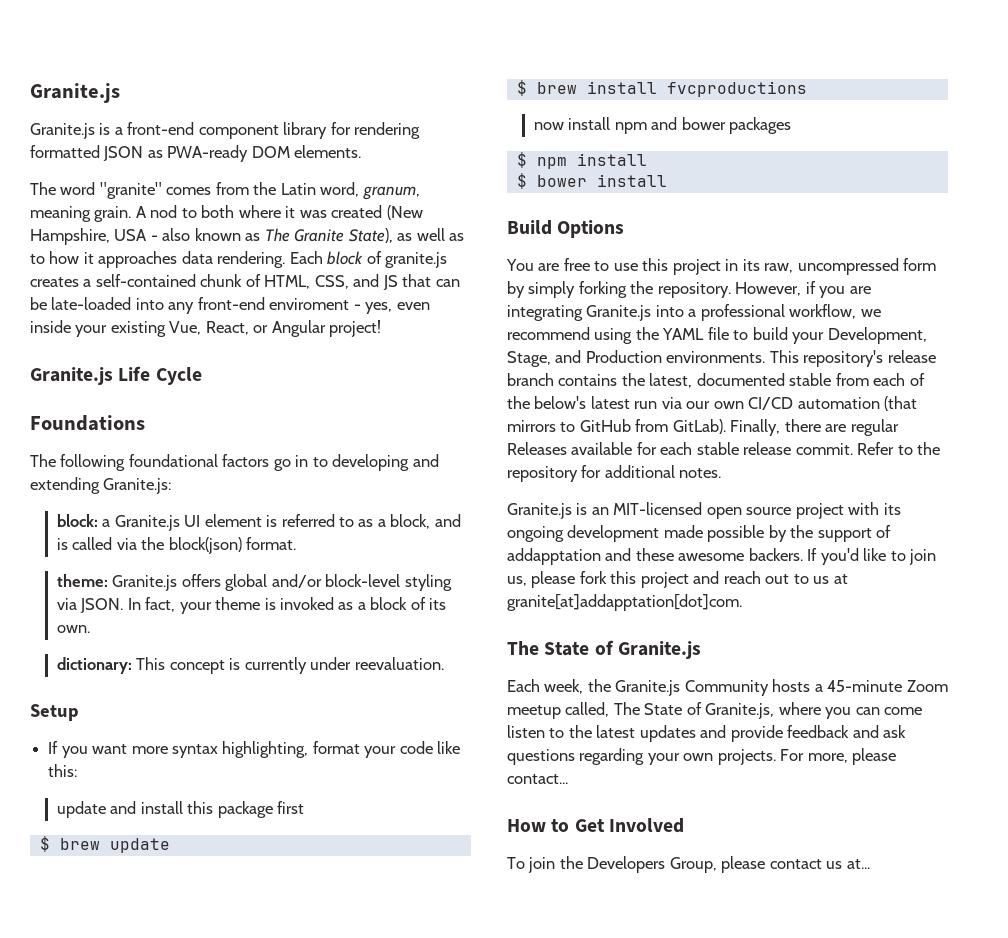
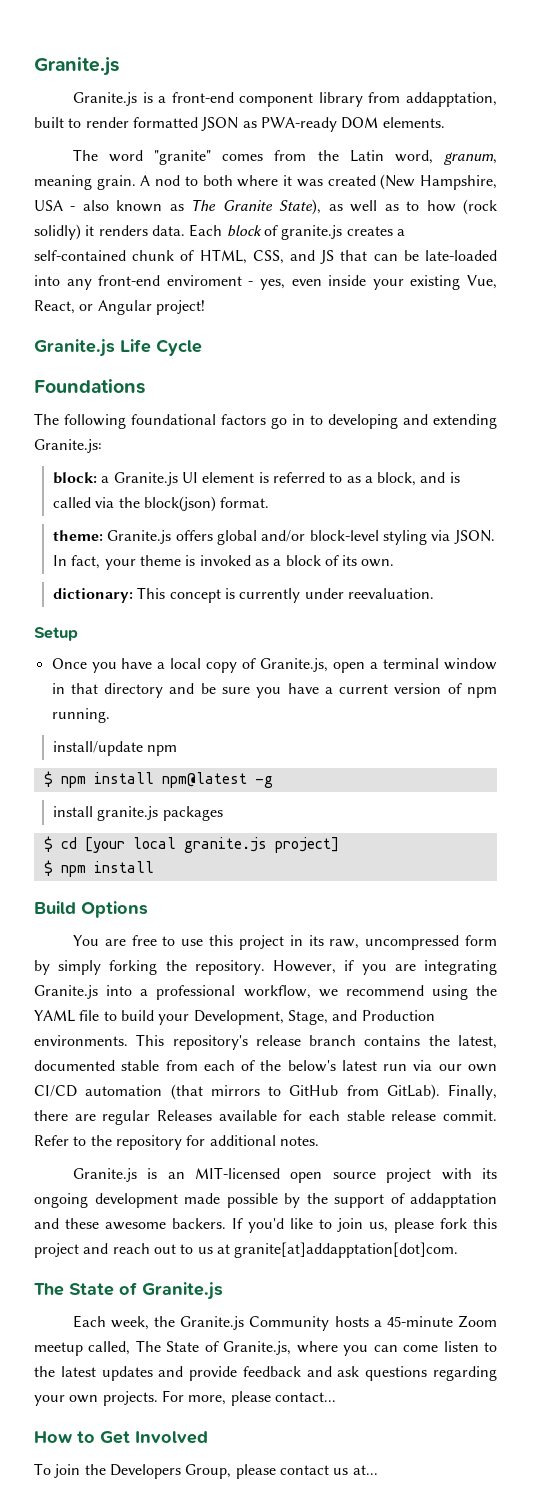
[330,122,421,139] for rendering -> [368,92,497,107] [34,117,129,128] from addapptation, built to render
[83,251,286,268] it approaches data rendering. -> [462,199,497,215] [34,224,185,240] (rock solidly) it renders data.
[48,741,461,758] [48,764,78,777] [56,801,305,818] [39,836,170,853] [516,80,807,97] [533,117,792,134] [516,152,647,169] [516,173,587,189] If you want more syntax highlighting, format your code like this: // update and install this package first // $ brew update // $ brew install fvcproductions // now install npm and bower packages // $ npm install // $ bower -> [51,658,497,673] [51,683,497,698] [51,708,110,723] [52,741,178,756] [43,771,273,788] [52,806,223,821] [43,836,339,853] [43,860,86,877] Once you have a local copy of Granite.js, open a terminal window in that directory and be sure you have a current version of npm running. // install/update npm // $ npm install npm@latest -g // install granite.js packages // $ cd [your local granite.js project] // $ npm

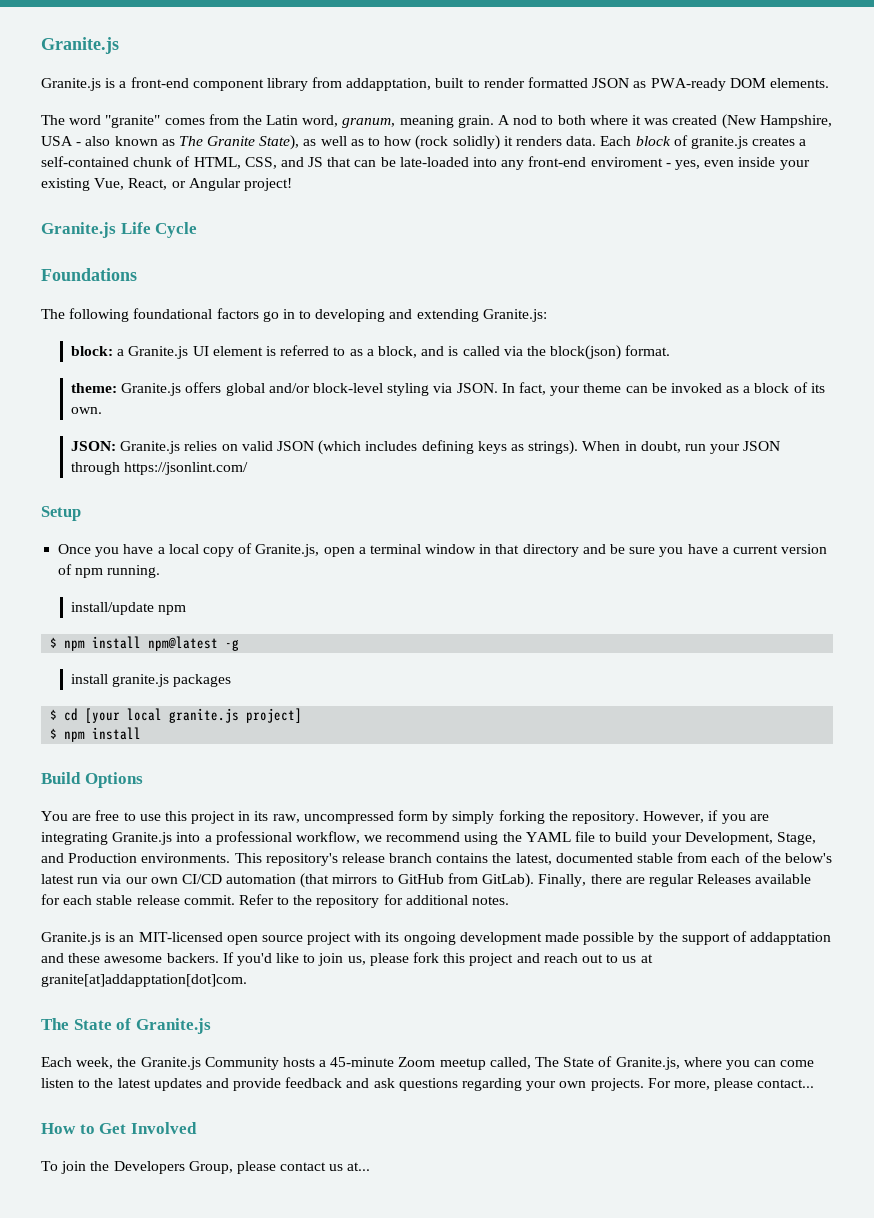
[185,555,196,566] is -> [625,383,667,393] can be
[52,587,434,603] dictionary: This concept is currently under reevaluation. -> [71,440,781,455] [71,462,249,475] JSON: Granite.js relies on valid JSON (which includes defining keys as strings). When in doubt, run your JSON through https://jsonlint.com/

